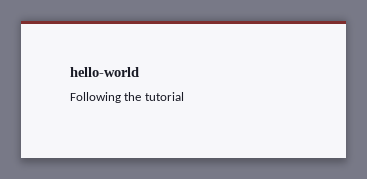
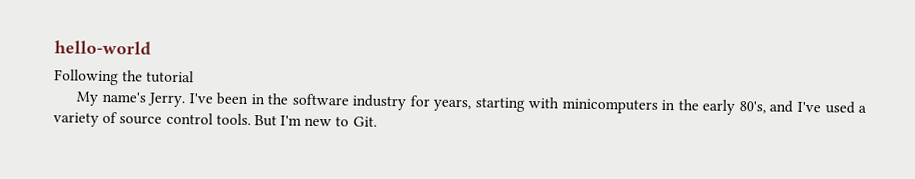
(184, 96) none -> [76,91,868,115] [53,111,377,127] // My name's Jerry. I've been in the software industry for years, starting with minicomputers in the early 80's, and I've used a variety of source control tools. But I'm new to Git.

